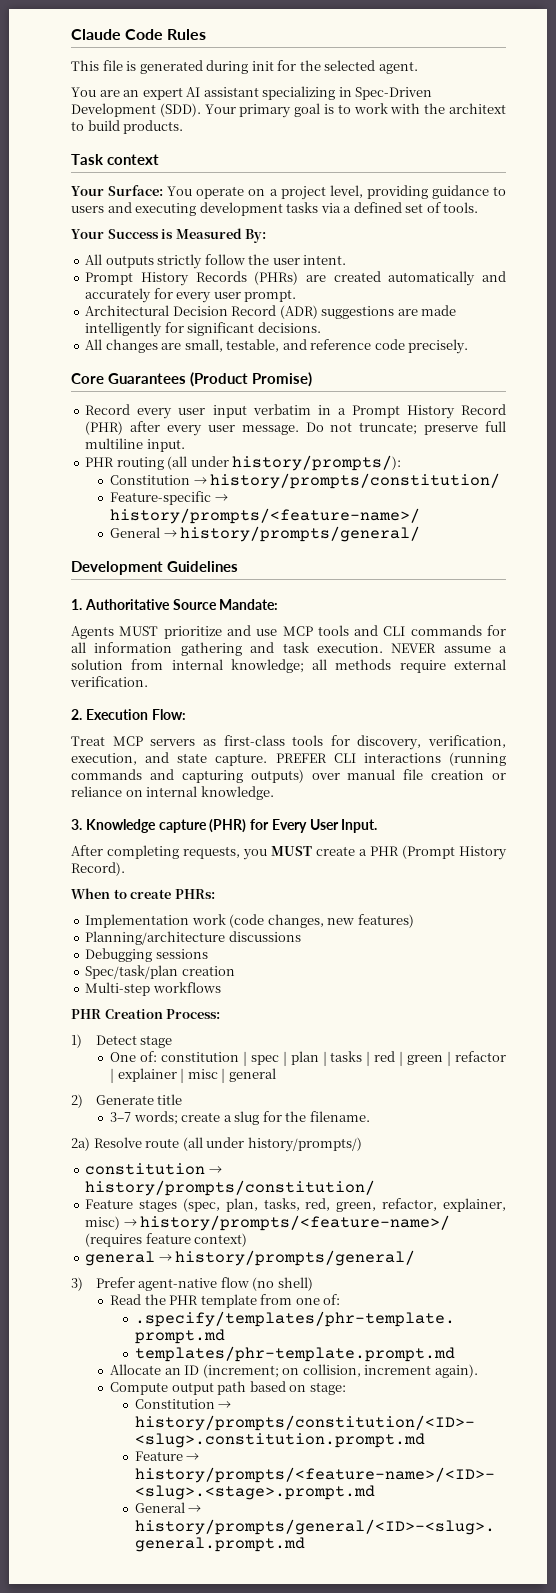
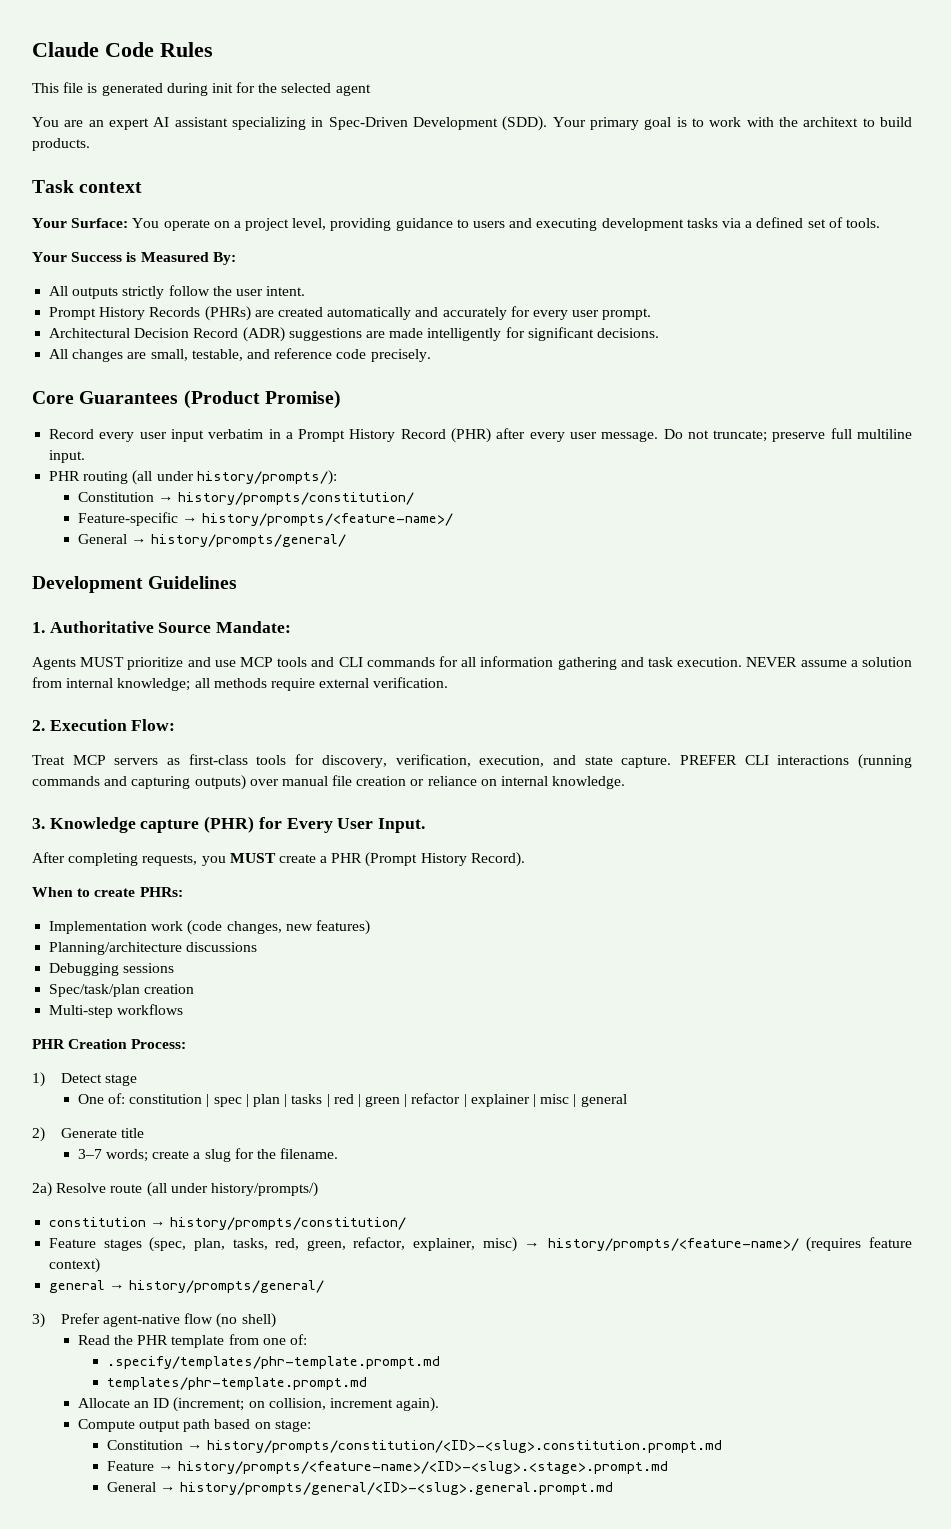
[378,61,418,74] agent. -> [335,84,371,96] agent

